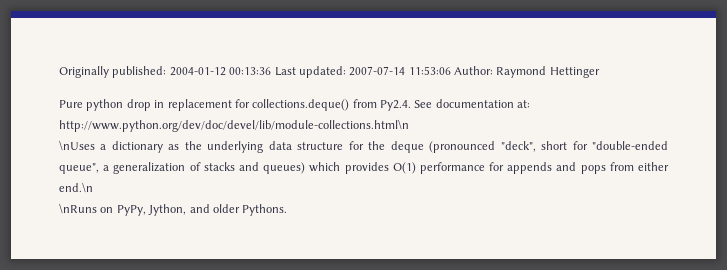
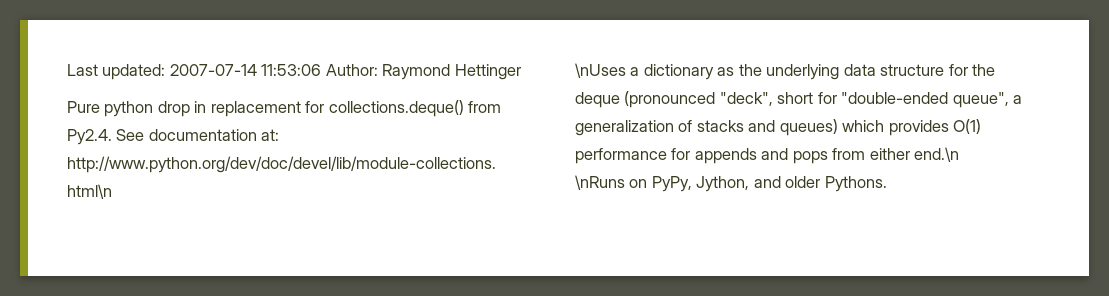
[59,66,272,78] Originally published: 2004-01-12 00:13:36 -> (67, 70) none

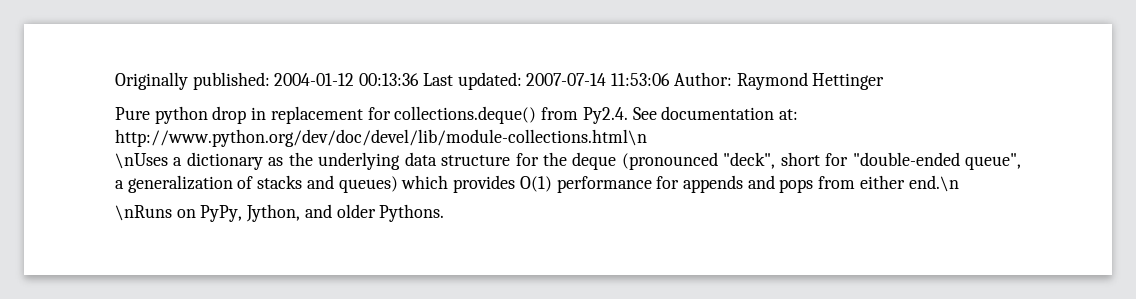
(67, 70) none -> [115,72,420,90] Originally published: 2004-01-12 00:13:36

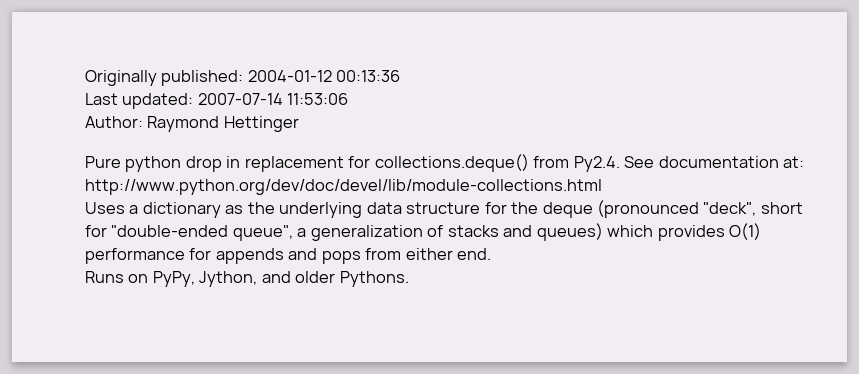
(420, 79) none -> (401, 76) //
(671, 79) none -> (349, 99) //
[115,129,647,147] [115,153,168,169] http://www.python.org/dev/doc/devel/lib/module-collections.html\n // \nUses -> [85,179,602,195] [85,202,125,214] http://www.python.org/dev/doc/devel/lib/module-collections.html // Uses
[908,175,959,192] [115,205,172,221] end.\n // \nRuns -> [457,248,492,260] [85,271,124,283] end. // Runs

